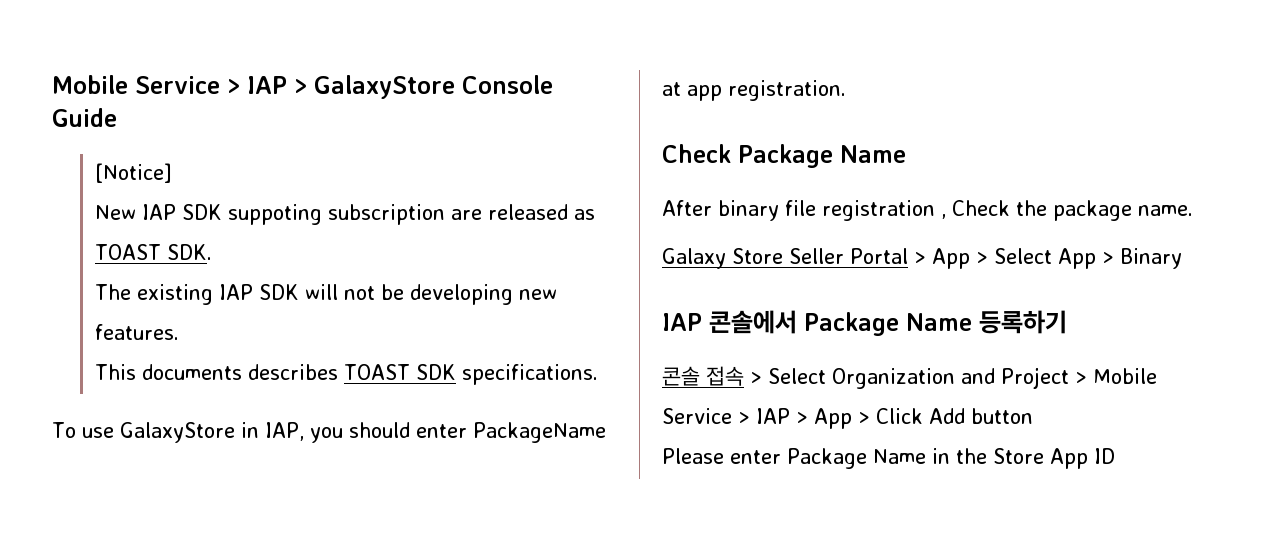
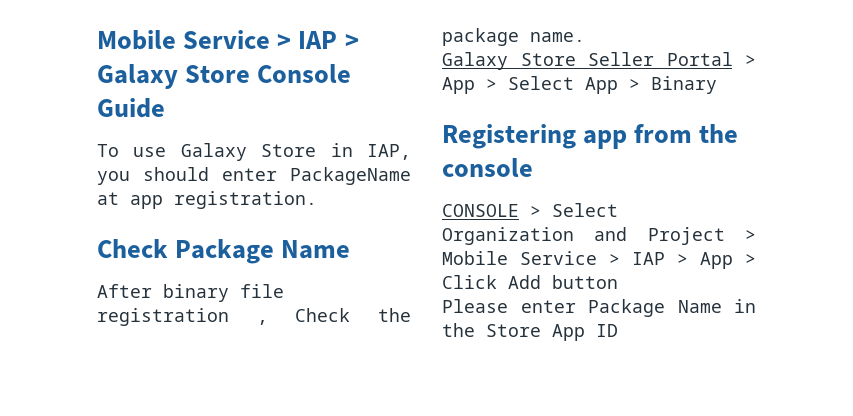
[52,75,455,99] Mobile Service > IAP > GalaxyStore -> [97,30,359,50] [97,64,251,89] Mobile Service > IAP > Galaxy Store
[95,163,173,183] [95,204,596,225] [95,244,213,260] [95,284,558,305] [95,324,180,340] [95,364,599,385] // [Notice] // New IAP SDK suppoting subscription are released as TOAST SDK. // The existing IAP SDK will not be developing new features. // This documents describes TOAST SDK specifications. -> (165, 108) none
[119,422,235,443] GalaxyStore -> [180,143,317,161] Galaxy Store
[662,310,1067,336] [662,366,744,386] IAP 콘솔에서 Package Name 등록하기 // 콘솔 접속 -> [442,124,739,149] [442,158,533,177] [442,204,519,217] Registering app from the console // CONSOLE

